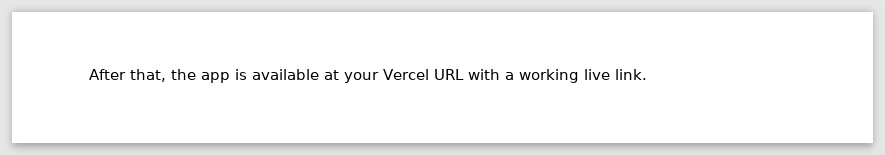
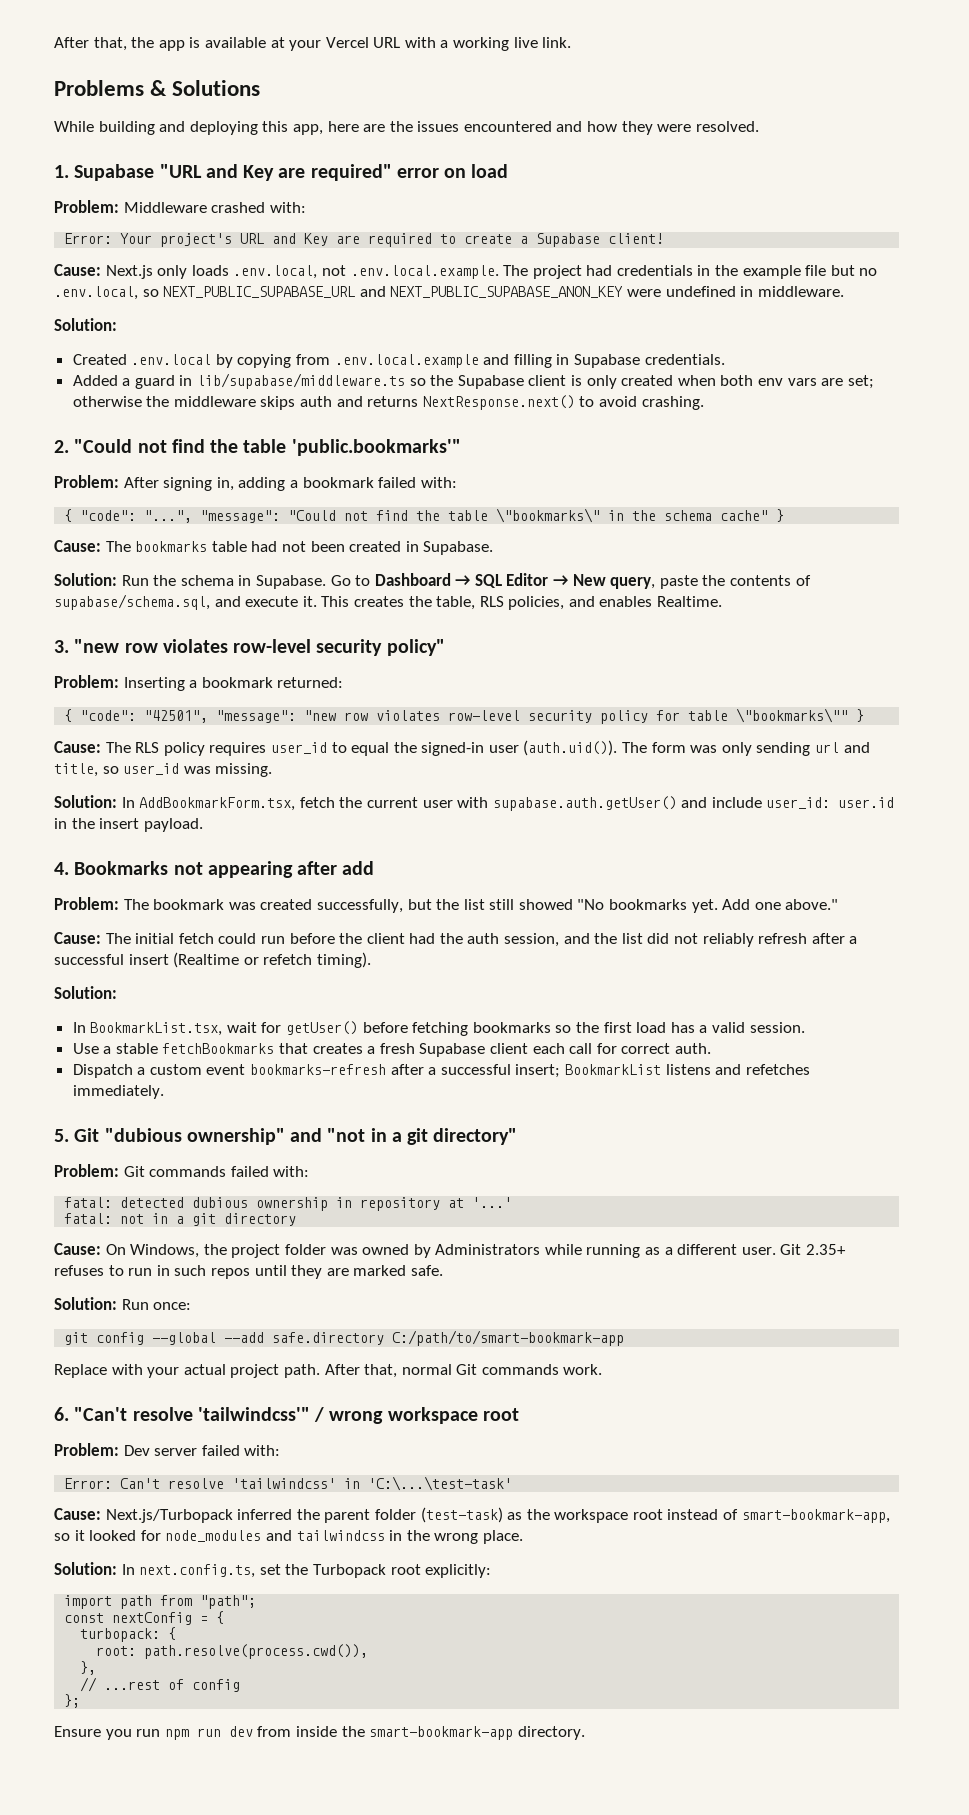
(647, 74) none -> [54,80,261,96] [54,121,759,135] [54,164,509,181] [54,200,306,213] [64,233,665,247] [54,264,878,279] [54,286,844,300] [54,318,117,331] [72,354,725,368] [72,373,874,389] [72,395,704,410] [54,439,461,456] [54,475,457,491] [64,508,785,523] [54,540,494,555] [54,573,811,589] [54,594,723,610] [54,639,445,656] [54,675,344,691] [64,708,865,724] [54,740,870,756] [54,763,273,777] [54,795,895,811] [54,818,203,832] [54,861,375,878] [54,897,839,913] [54,932,858,947] [54,952,371,968] [54,986,117,999] [72,1021,805,1036] [72,1043,711,1057] [72,1064,810,1078] [72,1085,164,1099] [54,1128,518,1145] [54,1164,310,1177] [64,1197,513,1211] [64,1213,297,1226] [54,1243,847,1258] [54,1265,443,1279] [54,1297,192,1310] [64,1330,625,1346] [54,1364,603,1378] [54,1407,519,1424] [54,1443,281,1456] [64,1476,513,1491] [54,1507,890,1523] [54,1530,523,1544] [54,1562,492,1578] [64,1595,257,1609] [64,1611,225,1625] [80,1627,177,1642] [96,1644,369,1659] [80,1661,97,1675] [80,1677,241,1692] [64,1694,81,1708] [54,1726,585,1740] // Problems & Solutions // While building and deploying this app, here are the issues encountered and how they were resolved. // 1. Supabase "URL and Key are required" error on load // Problem: Middleware crashed with: // Error: Your project's URL and Key are required to create a Supabase client! // Cause: Next.js only loads .env.local, not .env.local.example. The project had credentials in the example file but no .env.local, so NEXT_PUBLIC_SUPABASE_URL and NEXT_PUBLIC_SUPABASE_ANON_KEY were undefined in middleware. // Solution: // Created .env.local by copying from .env.local.example and filling in Supabase credentials. // Added a guard in lib/supabase/middleware.ts so the Supabase client is only created when both env vars are set; otherwise the middleware skips auth and returns NextResponse.next() to avoid crashing. // 2. "Could not find the table 'public.bookmarks'" // Problem: After signing in, adding a bookmark failed with: // { "code": "...", "message": "Could not find the table \"bookmarks\" in the schema cache" } // Cause: The bookmarks table had not been created in Supabase. // Solution: Run the schema in Supabase. Go to Dashboard → SQL Editor → New query, paste the contents of supabase/schema.sql, and execute it. This creates the table, RLS policies, and enables Realtime. // 3. "new row violates row-level security policy" // Problem: Inserting a bookmark returned: // { "code": "42501", "message": "new row violates row-level security policy for table \"bookmarks\"" } // Cause: The RLS policy requires user_id to equal the signed-in user (auth.uid()). The form was only sending url and title, so user_id was missing. // Solution: In AddBookmarkForm.tsx, fetch the current user with supabase.auth.getUser() and include user_id: user.id in the insert payload. // 4. Bookmarks not appearing after add // Problem: The bookmark was created successfully, but the list still showed "No bookmarks yet. Add one above." // Cause: The initial fetch could run before the client had the auth session, and the list did not reliably refresh after a successful insert (Realtime or refetch timing). // Solution: // In BookmarkList.tsx, wait for getUser() before fetching bookmarks so the first load has a valid session. // Use a stable fetchBookmarks that creates a fresh Supabase client each call for correct auth. // Dispatch a custom event bookmarks-refresh after a successful insert; BookmarkList listens and refetches immediately. // 5. Git "dubious ownership" and "not in a git directory" // Problem: Git commands failed with: // fatal: detected dubious ownership in repository at '...' // fatal: not in a git directory // Cause: On Windows, the project folder was owned by Administrators while running as a different user. Git 2.35+ refuses to run in such repos until they are marked safe. // Solution: Run once: // git config --global --add safe.directory C:/path/to/smart-bookmark-app // Replace with your actual project path. After that, normal Git commands work. // 6. "Can't resolve 'tailwindcss'" / wrong workspace root // Problem: Dev server failed with: // Error: Can't resolve 'tailwindcss' in 'C:\...\test-task' // Cause: Next.js/Turbopack inferred the parent folder (test-task) as the workspace root instead of smart-bookmark-app, so it looked for node_modules and tailwindcss in the wrong place. // Solution: In next.config.ts, set the Turbopack root explicitly: // import path from "path"; // const nextConfig = { // turbopack: { // root: path.resolve(process.cwd()), // }, // // ...rest of config // }; // Ensure you run npm run dev from inside the smart-bookmark-app directory.

